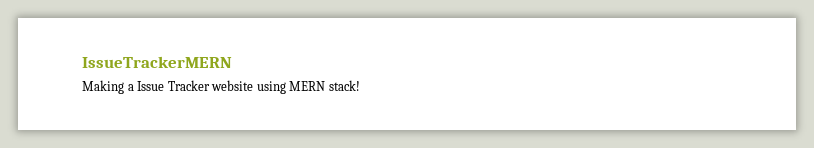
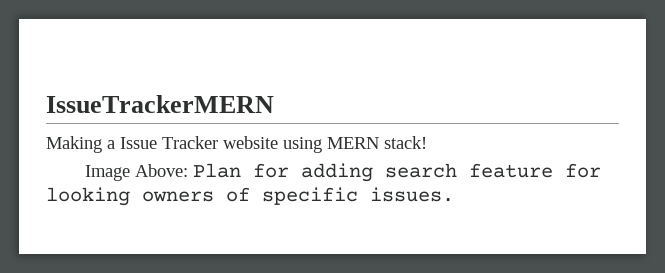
(360, 85) none -> [84,163,601,182] [46,187,454,206] // Image Above: Plan for adding search feature for looking owners of specific issues.

